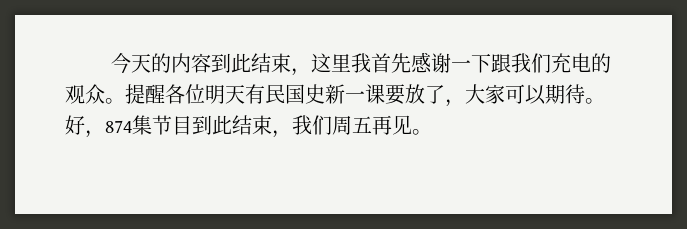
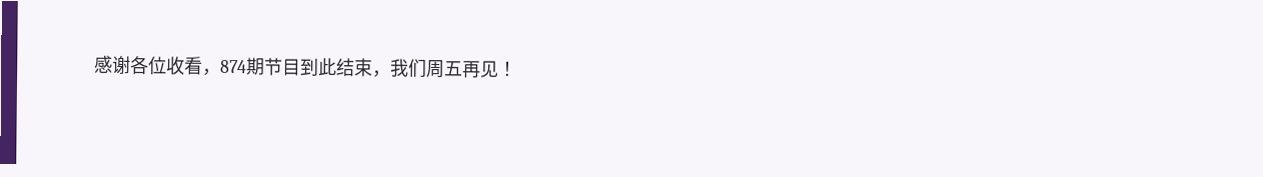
[111,52,612,76] [65,84,605,107] [65,115,152,138] 今天的内容到此结束，这里我首先感谢一下跟我们充电的观众。提醒各位明天有民国史新一课要放了，大家可以期待。好，874集 -> [94,55,265,76] 感谢各位收看，874期
[412,129,432,135] 。 -> [498,61,517,77] ！

